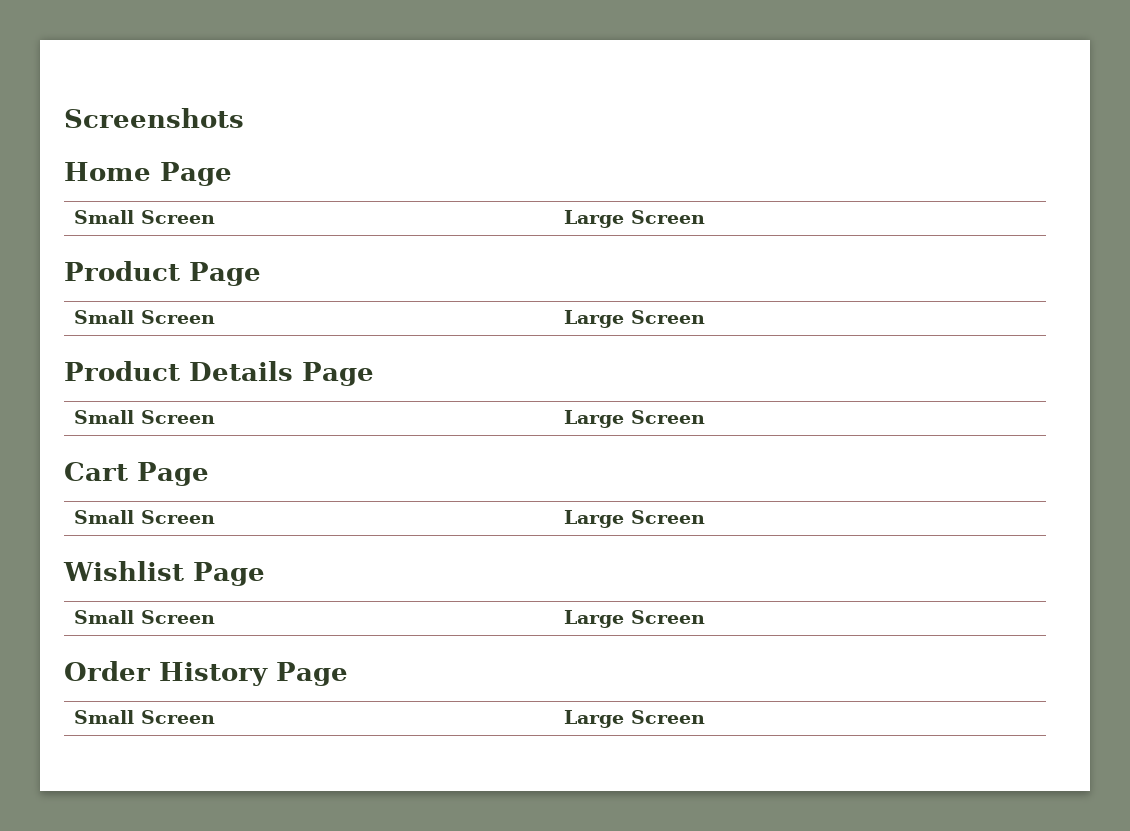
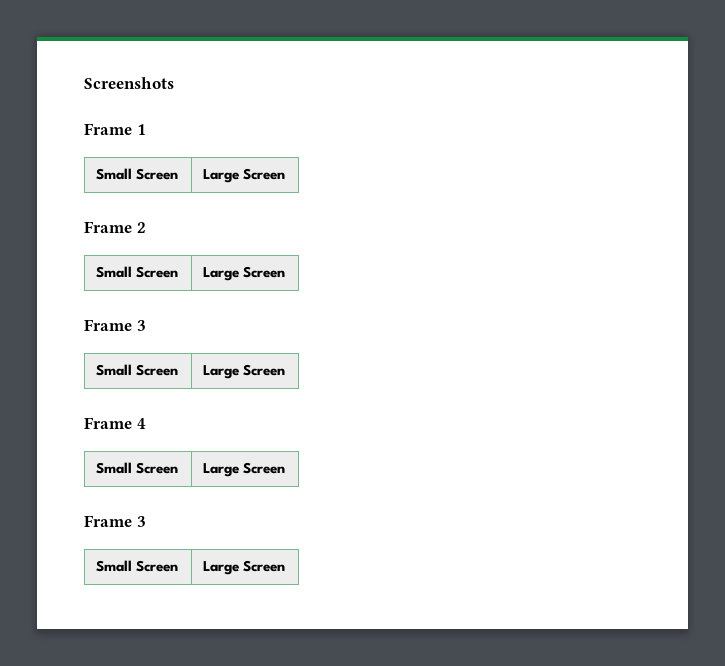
[64,162,232,186] [73,210,215,224] [563,210,705,228] [64,261,261,286] [73,310,215,324] [563,310,705,328] [64,361,374,386] [73,410,215,424] [563,410,705,428] [64,462,209,486] [73,510,215,524] [563,510,705,528] [63,561,265,586] [73,610,215,624] [563,610,705,628] [64,661,348,686] [73,710,215,724] [563,710,705,728] Home Page // Small Screen | Large Screen // Product Page // Small Screen | Large Screen // Product Details Page // Small Screen | Large Screen // Cart Page // Small Screen | Large Screen // Wishlist Page // Small Screen | Large Screen // Order History Page // Small Screen | Large Screen -> [84,123,146,135] [95,168,178,180] [202,168,285,183] [84,221,146,233] [95,266,178,278] [202,266,285,281] [84,319,146,331] [95,364,178,376] [202,364,285,379] [84,417,146,429] [95,462,178,474] [202,462,285,477] [84,515,146,527] [95,560,178,572] [202,560,285,575] Frame 1 // Small Screen | Large Screen // Frame 2 // Small Screen | Large Screen // Frame 3 // Small Screen | Large Screen // Frame 4 // Small Screen | Large Screen // Frame 3 // Small Screen | Large Screen

